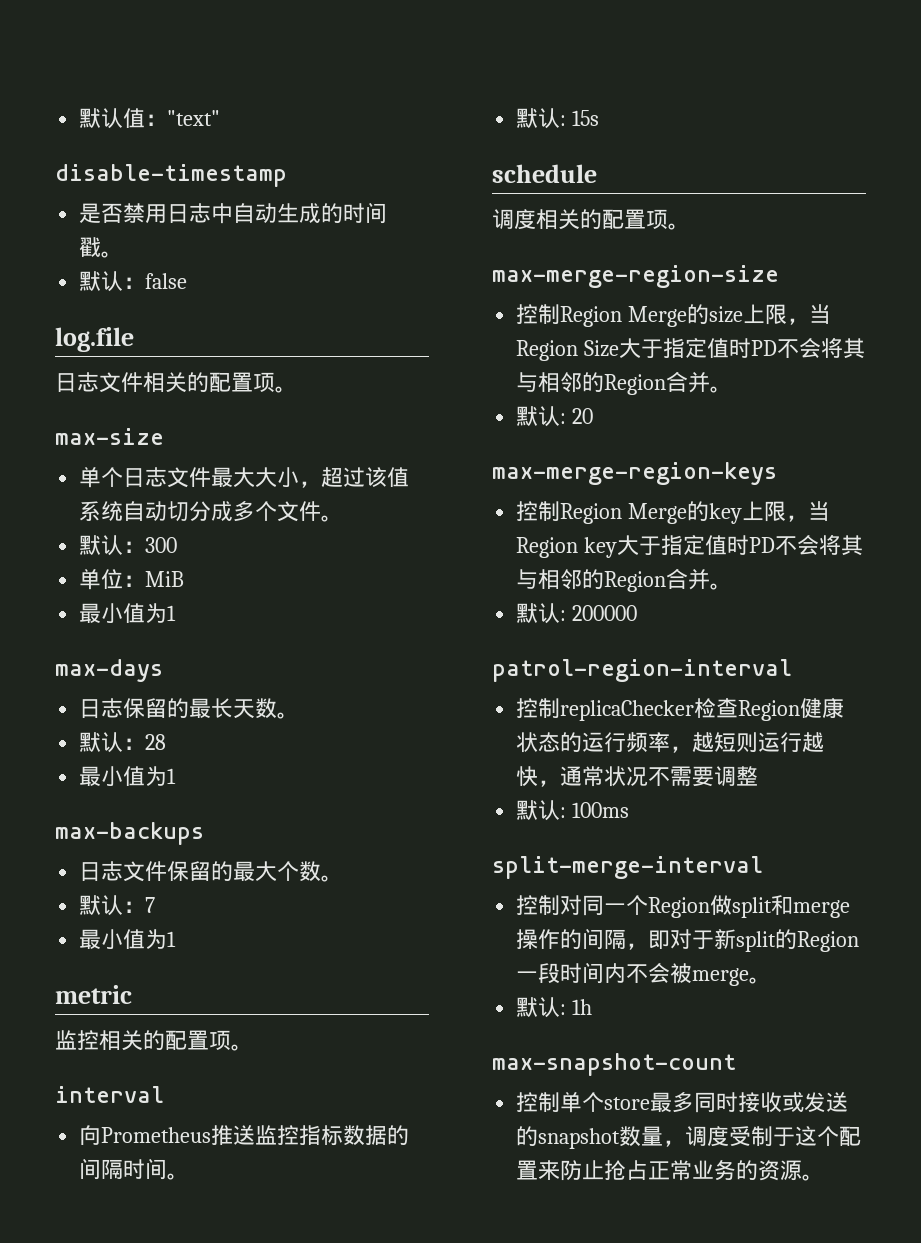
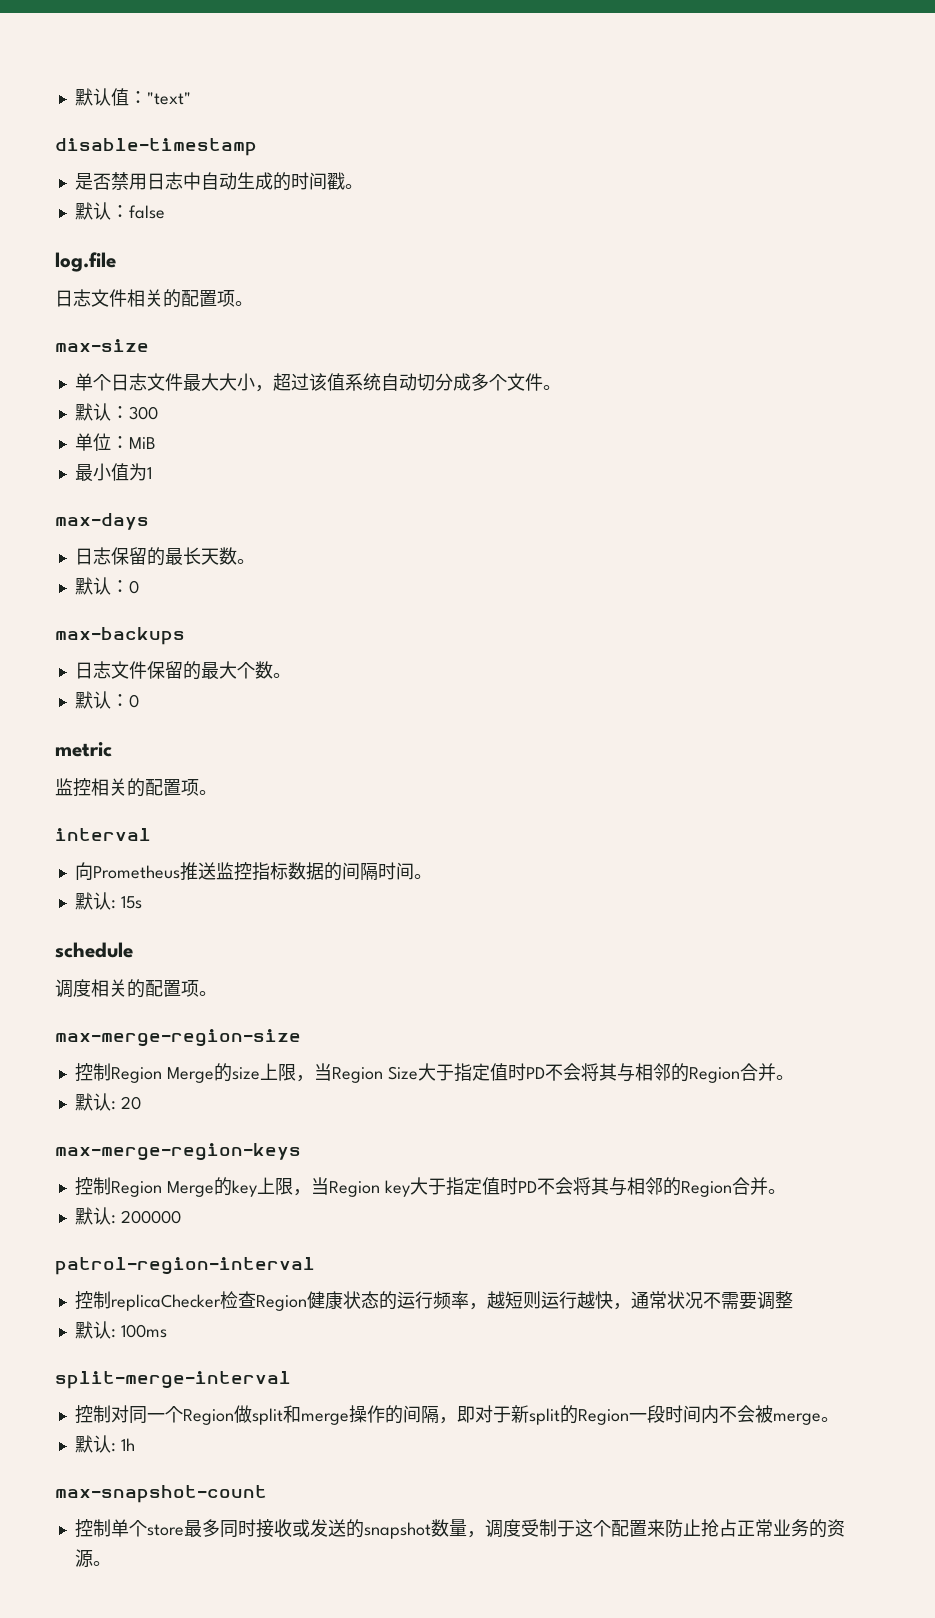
[145,734,167,750] [79,766,177,786] 28 // 最小值为1 -> [128,580,139,594] 0
[145,897,156,913] [79,929,177,949] 7 // 最小值为1 -> [128,694,139,708] 0

